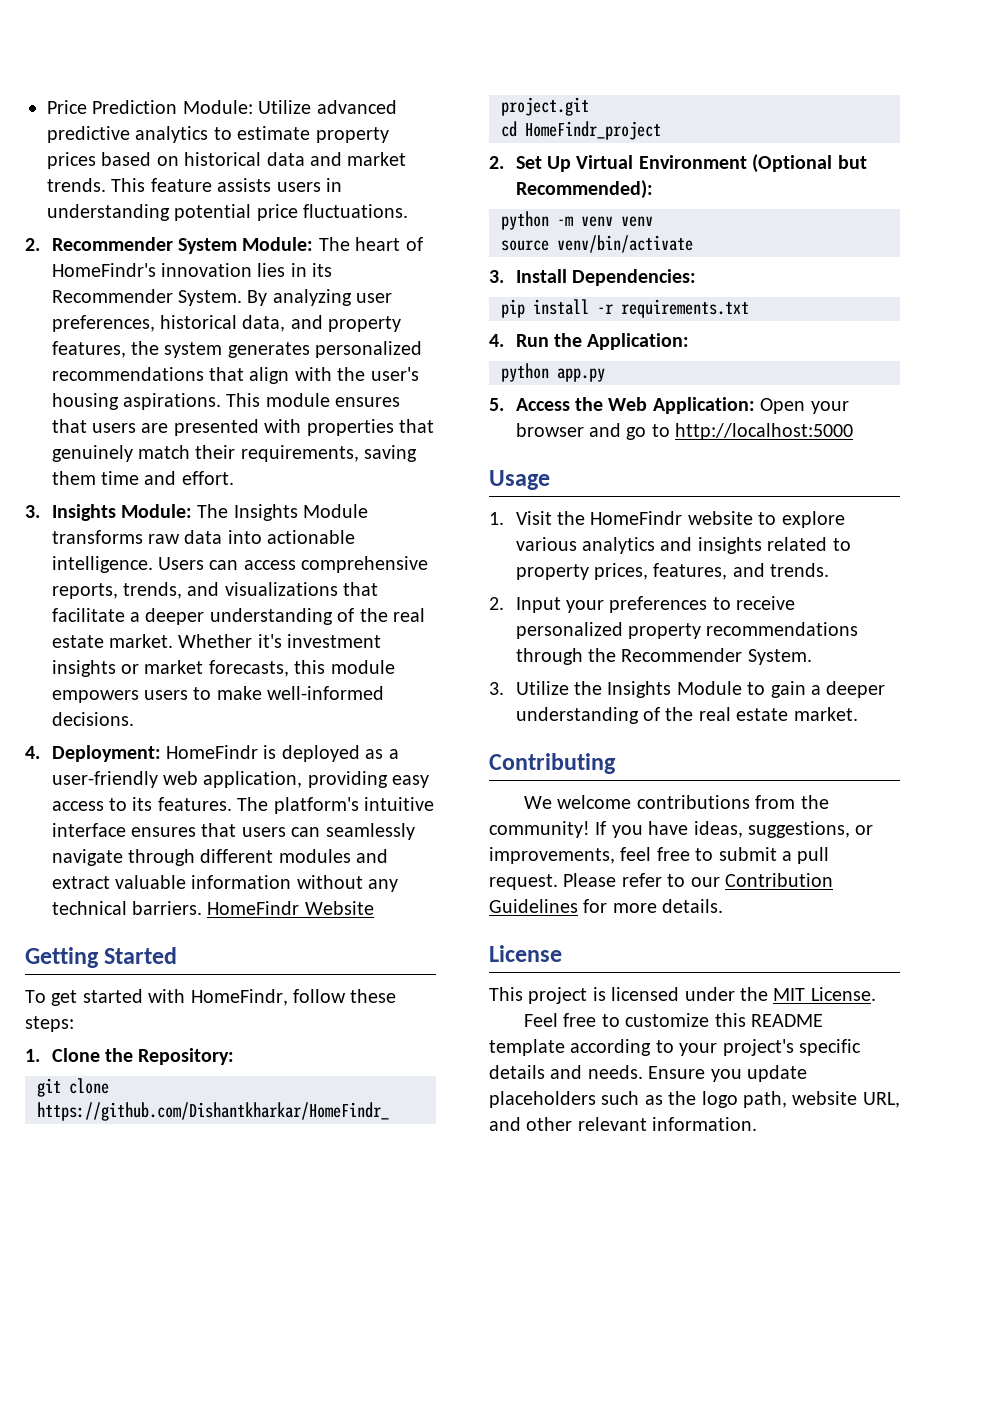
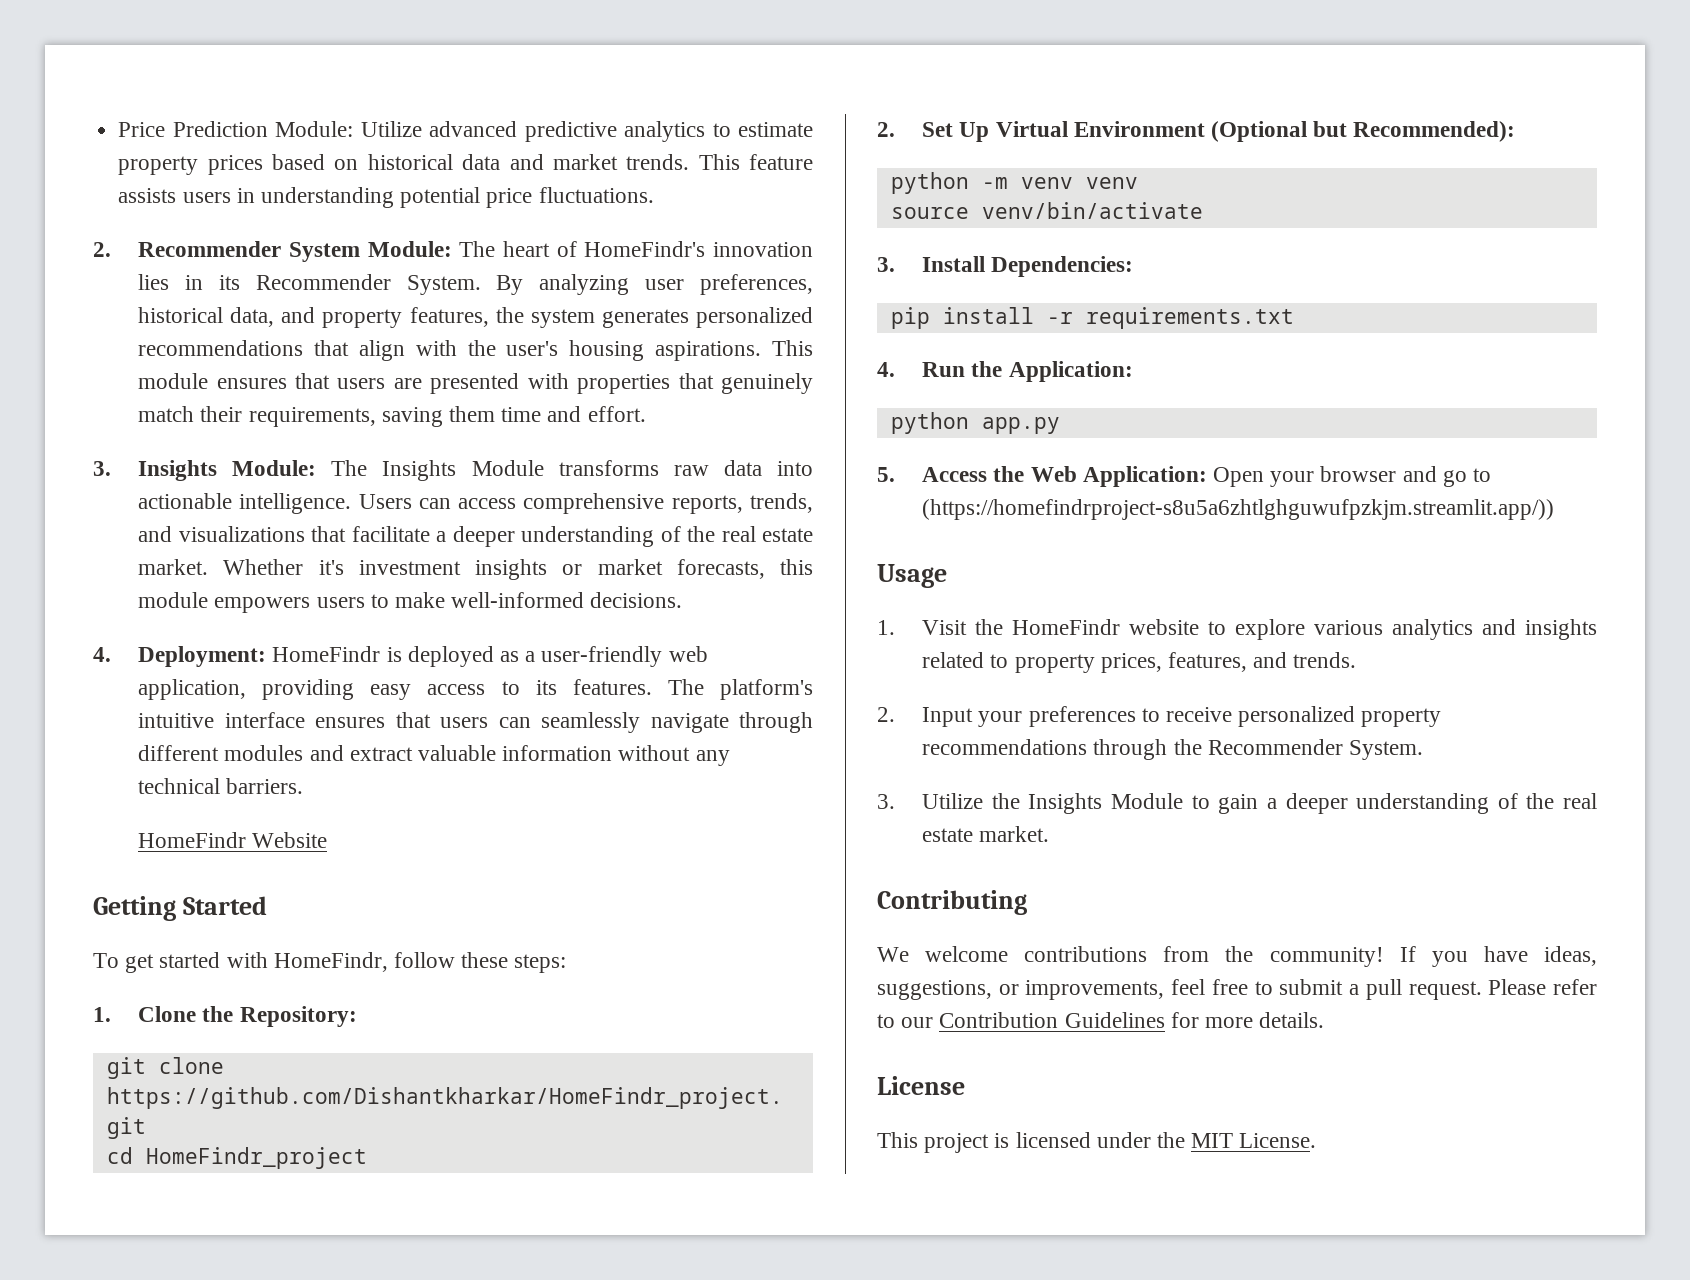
(203, 908) none -> (304, 786) //
[675,423,854,440] http://localhost:5000 -> [922,499,1555,520] (https://homefindrproject-s8u5a6zhtlghguwufpzkjm.streamlit.app/))
[523,1013,823,1027] [489,1039,861,1056] [489,1065,807,1082] [489,1091,900,1108] [489,1117,758,1131] // Feel free to customize this README template according to your project's specific details and needs. Ensure you update placeholders such as the logo path, website URL, and other relevant information. -> (1317, 1140) none

